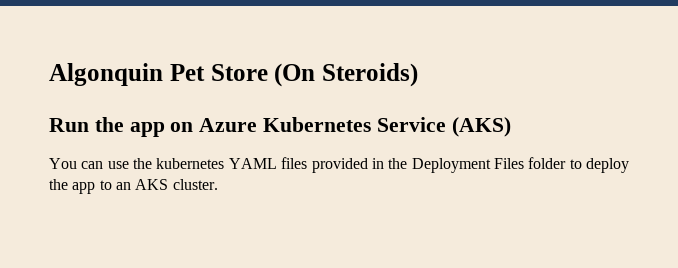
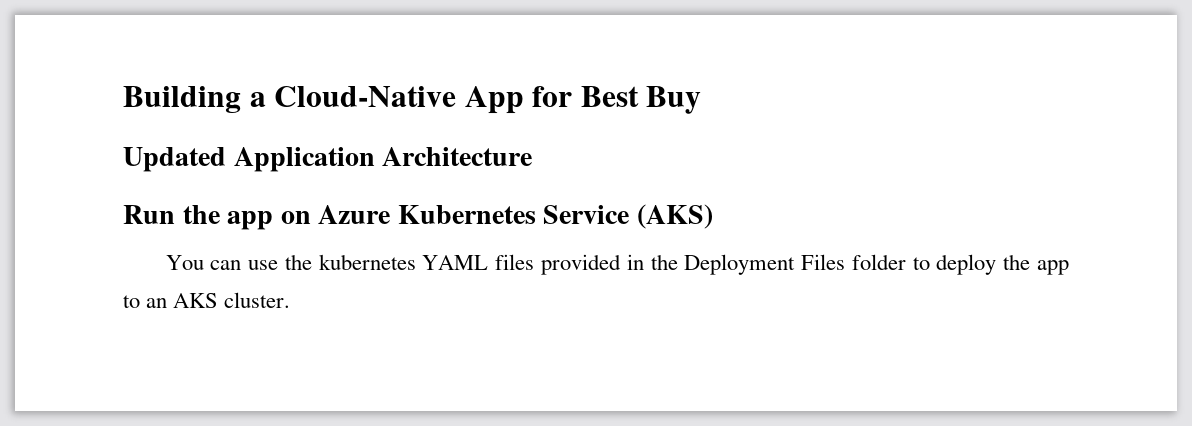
[49,63,418,87] Algonquin Pet Store (On Steroids) -> [123,86,702,114] [123,147,533,172] Building a Cloud-Native App for Best Buy // Updated Application Architecture

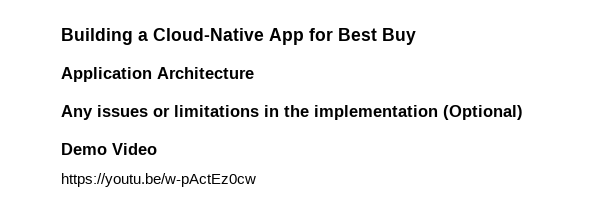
[123,147,226,172] Updated -> (416, 36) none
[123,204,713,230] [165,254,1069,275] [123,292,291,308] Run the app on Azure Kubernetes Service (AKS) // You can use the kubernetes YAML files provided in the Deployment Files folder to deploy the app to an AKS cluster. -> [61,105,523,120] [61,143,157,155] [61,173,256,187] Any issues or limitations in the implementation (Optional) // Demo Video // https://youtu.be/w-pActEz0cw

